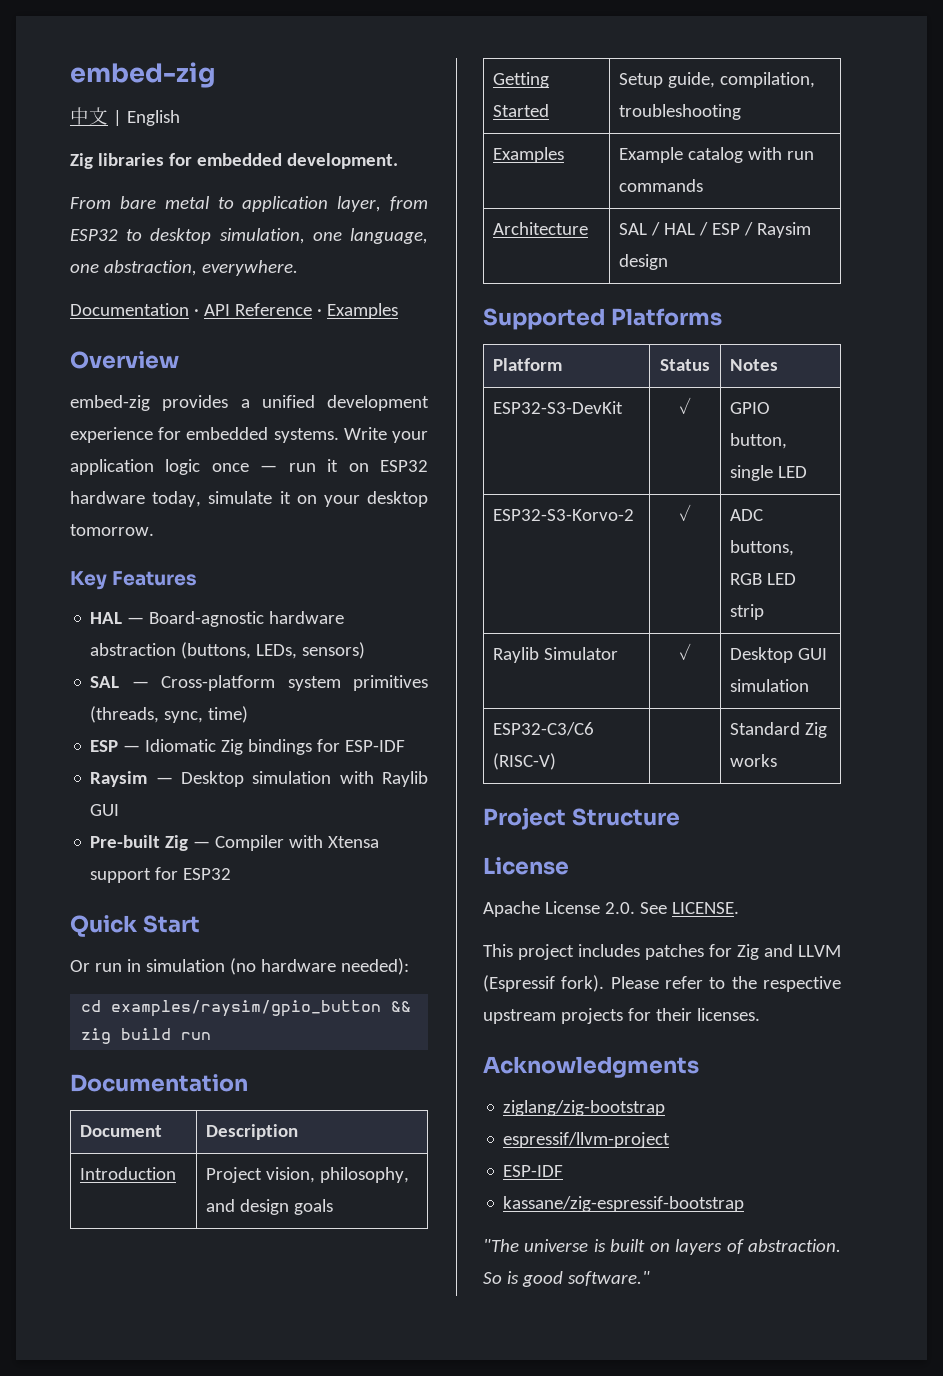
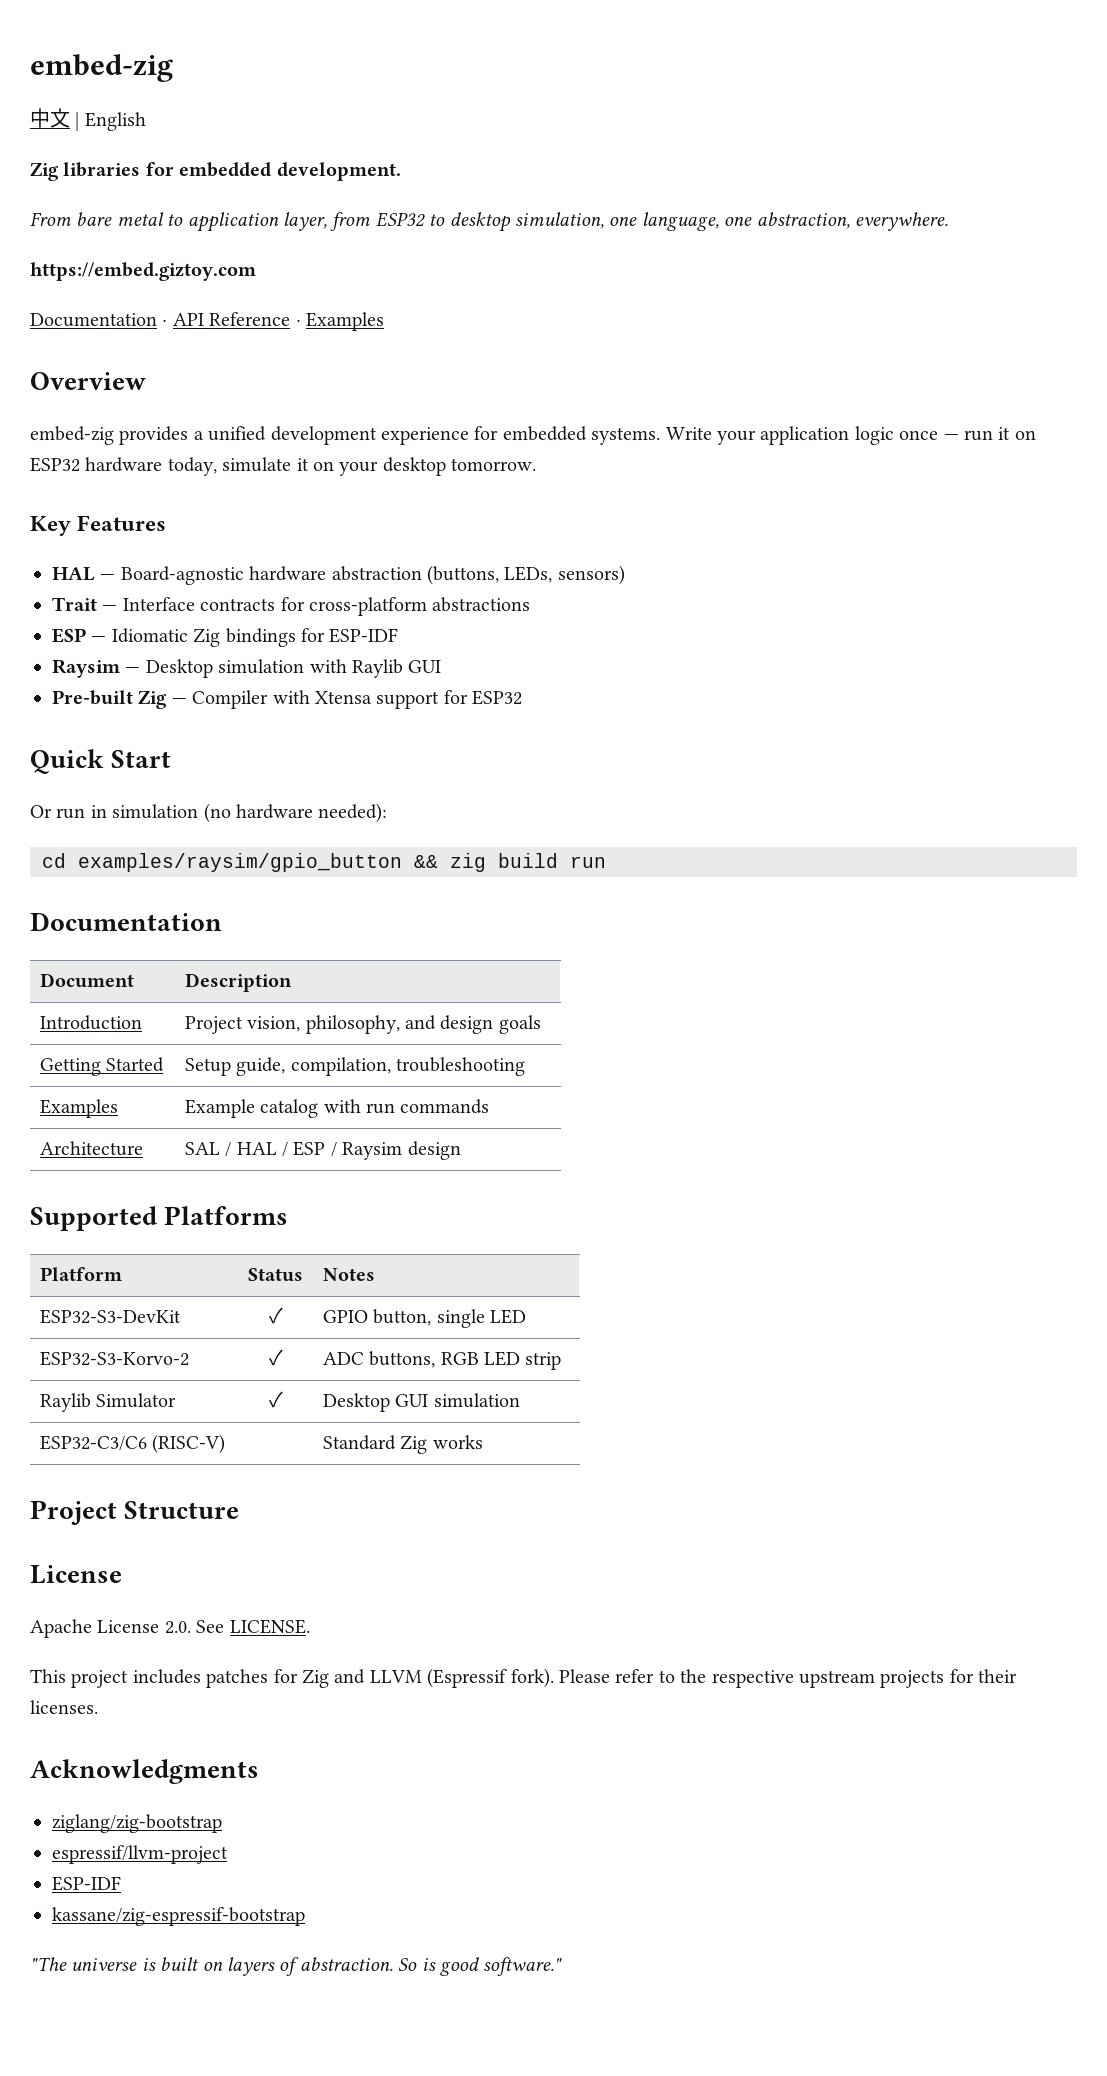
(298, 268) none -> [30,262,256,281] // https://embed.giztoy.com
[90,675,428,691] [90,706,249,723] SAL — Cross-platform system primitives (threads, sync, time) -> [52,597,531,616] Trait — Interface contracts for cross-platform abstractions

